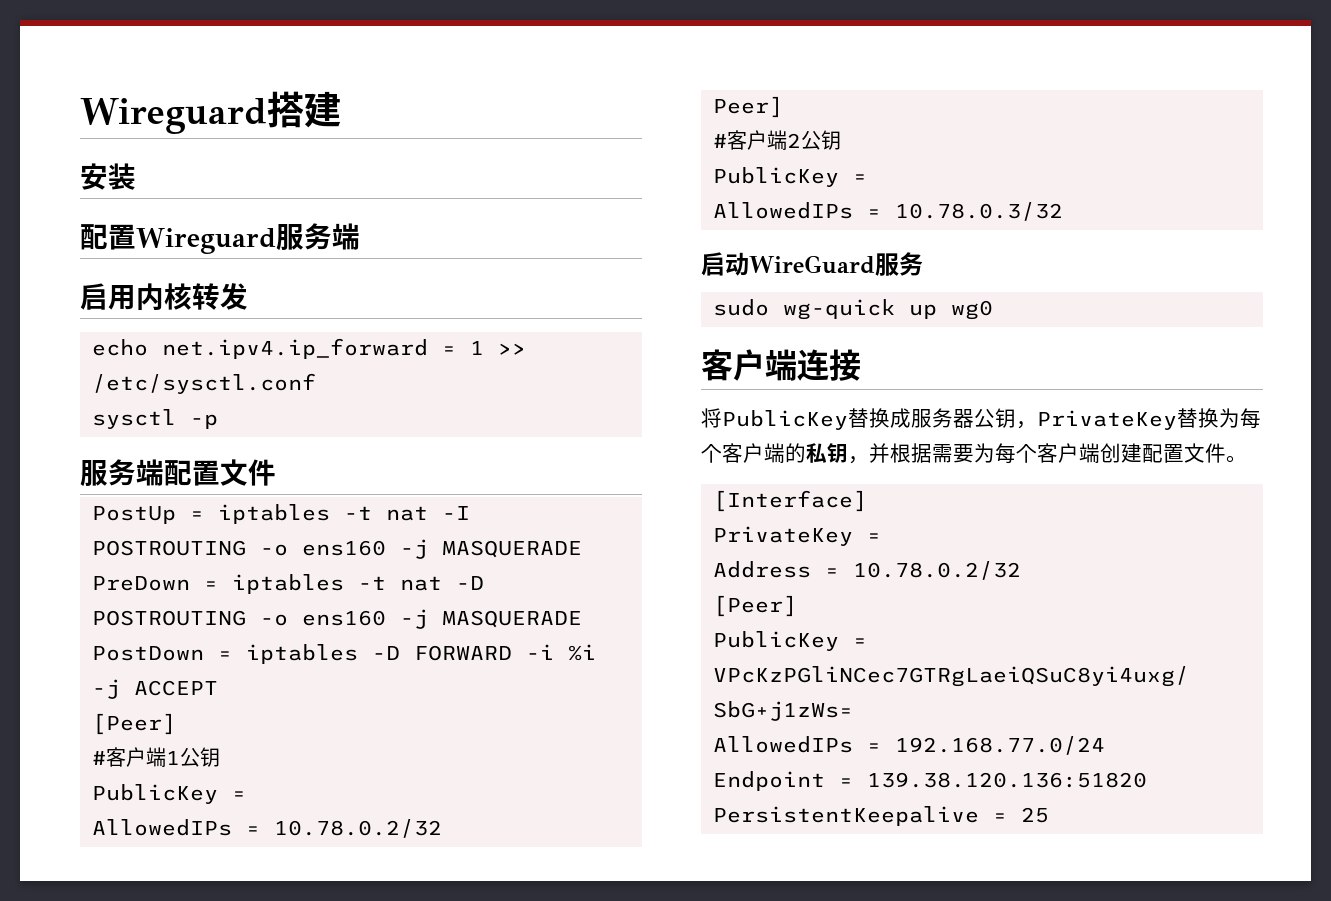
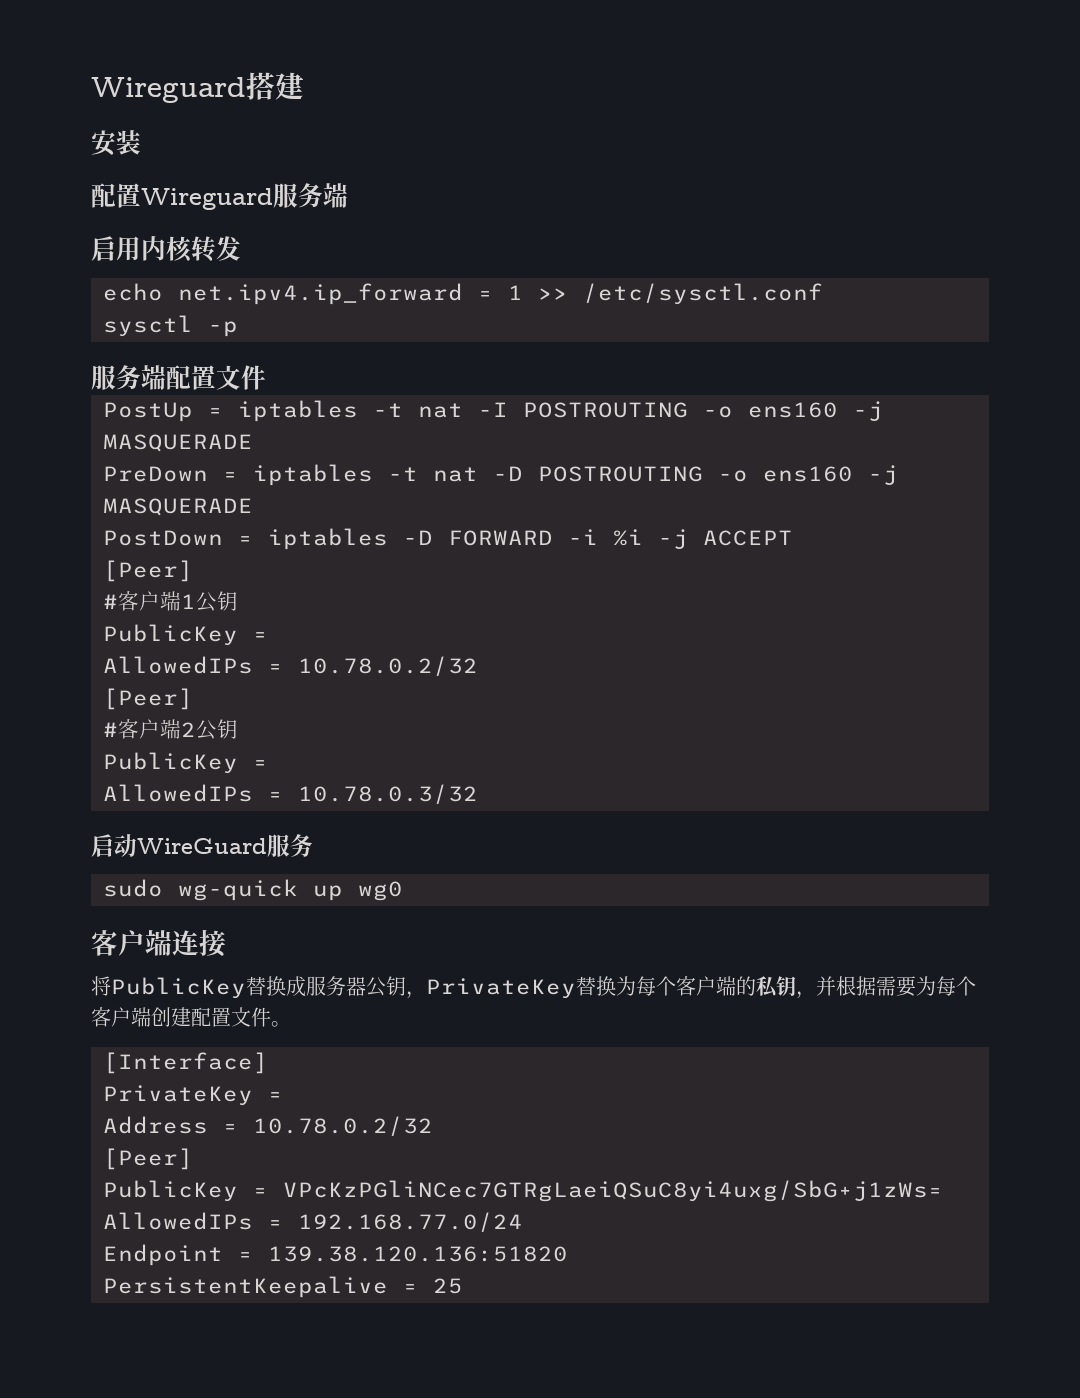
[713,96,784,118] Peer] -> [103,688,193,710] [Peer]

